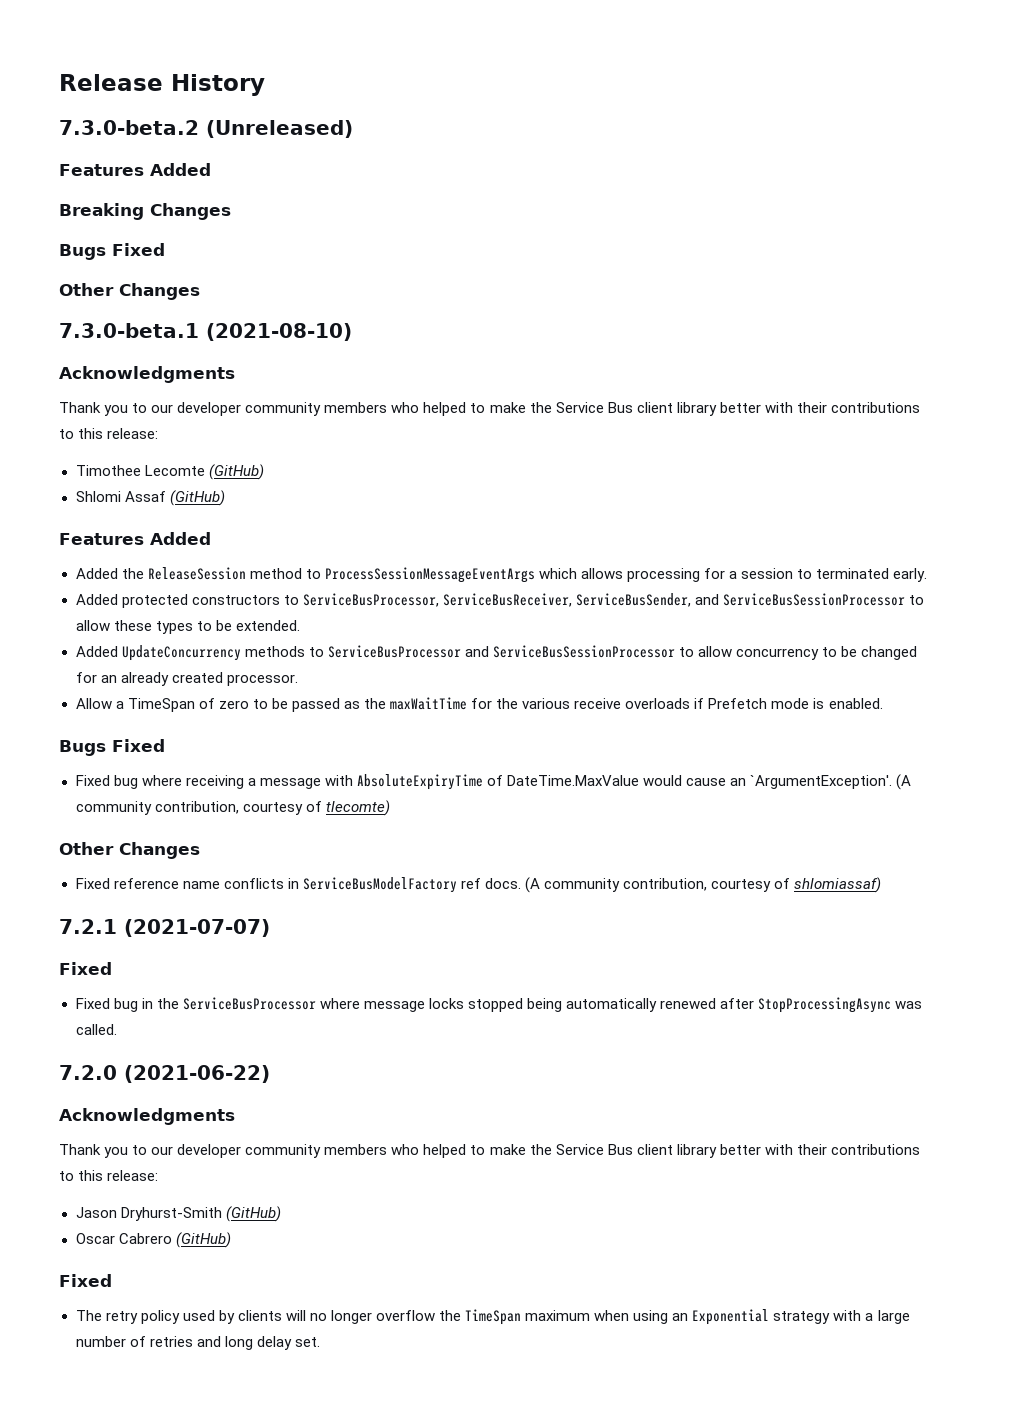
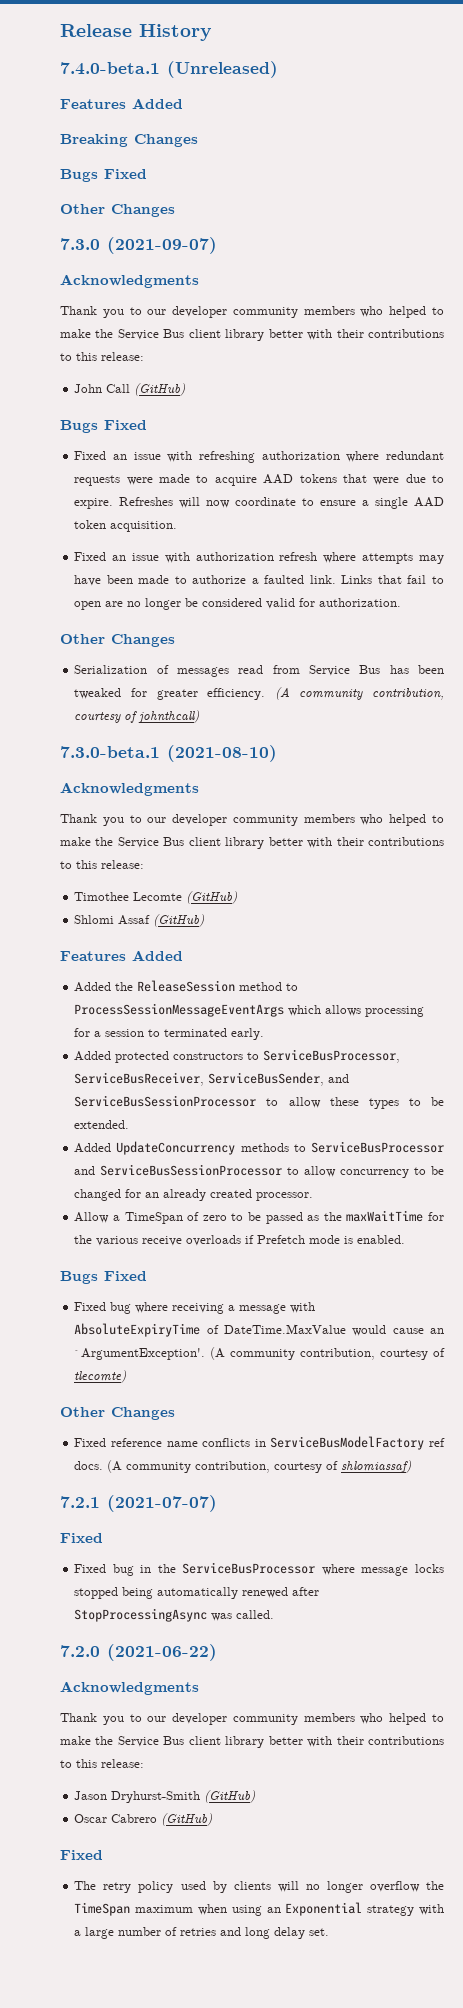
[59,120,199,135] 7.3.0-beta.2 -> [60,62,160,75] 7.4.0-beta.1
(200, 291) none -> [60,237,217,254] [60,274,199,288] [60,306,444,318] [60,329,445,341] [60,352,144,361] [74,383,186,396] [60,420,147,433] [74,451,444,463] [74,474,445,486] [74,497,444,509] [74,520,178,532] [74,552,444,564] [74,575,444,586] [74,598,402,610] [60,634,175,647] [74,665,444,677] [74,687,444,700] [74,710,200,723] // 7.3.0 (2021-09-07) // Acknowledgments // Thank you to our developer community members who helped to make the Service Bus client library better with their contributions to this release: // John Call (GitHub) // Bugs Fixed // Fixed an issue with refreshing authorization where redundant requests were made to acquire AAD tokens that were due to expire. Refreshes will now coordinate to ensure a single AAD token acquisition. // Fixed an issue with authorization refresh where attempts may have been made to authorize a faulted link. Links that fail to open are no longer be considered valid for authorization. // Other Changes // Serialization of messages read from Service Bus has been tweaked for greater efficiency. (A community contribution, courtesy of johnthcall)

